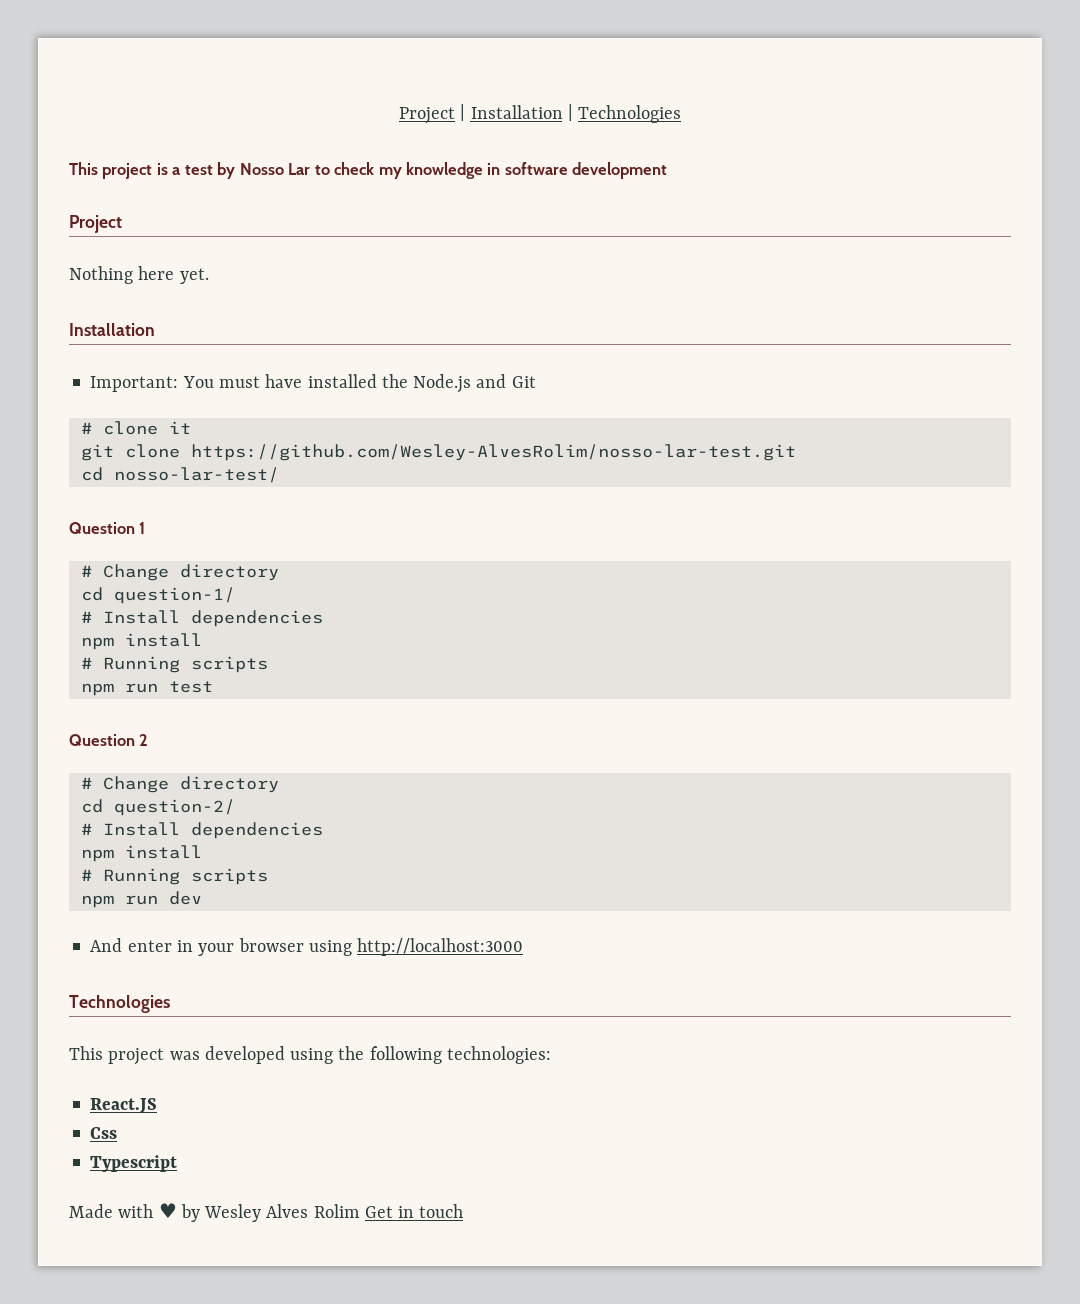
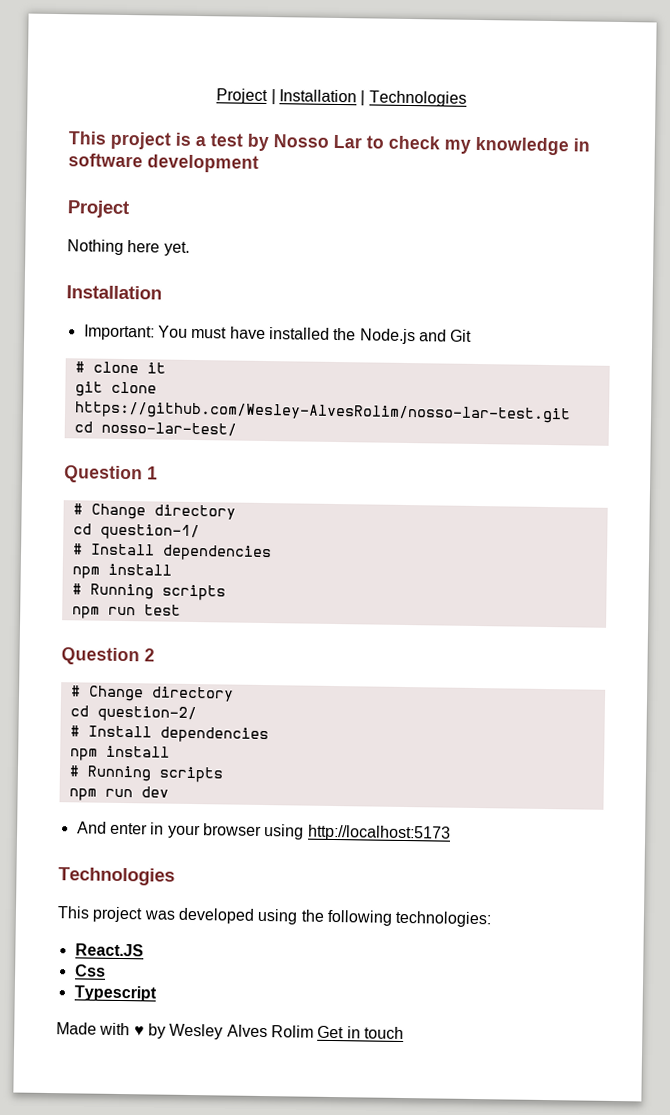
[357,938,524,956] http://localhost:3000 -> [307,824,451,842] http://localhost:5173

